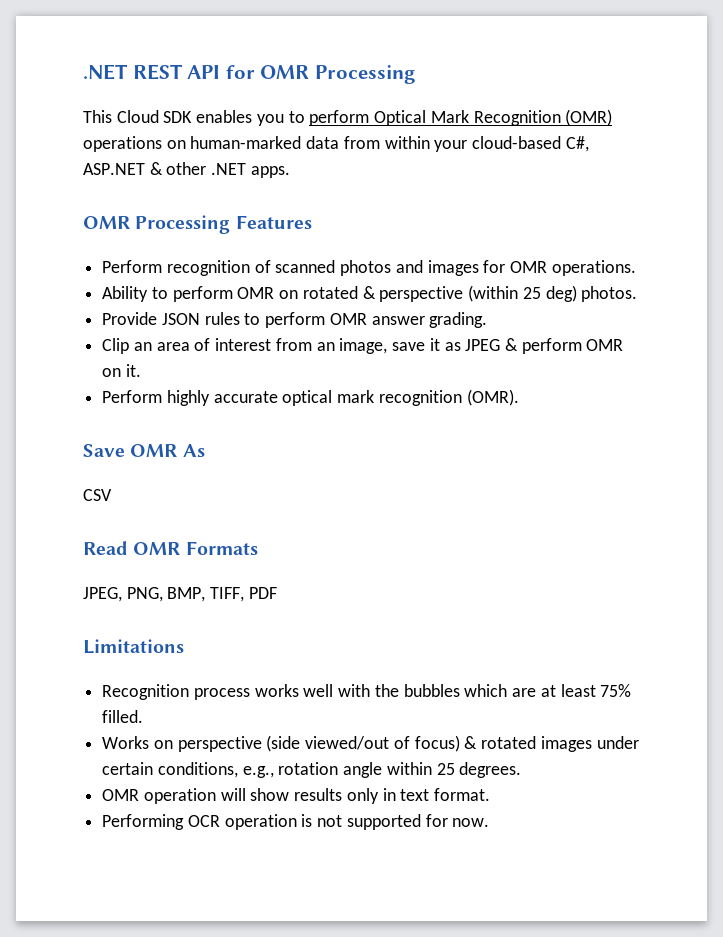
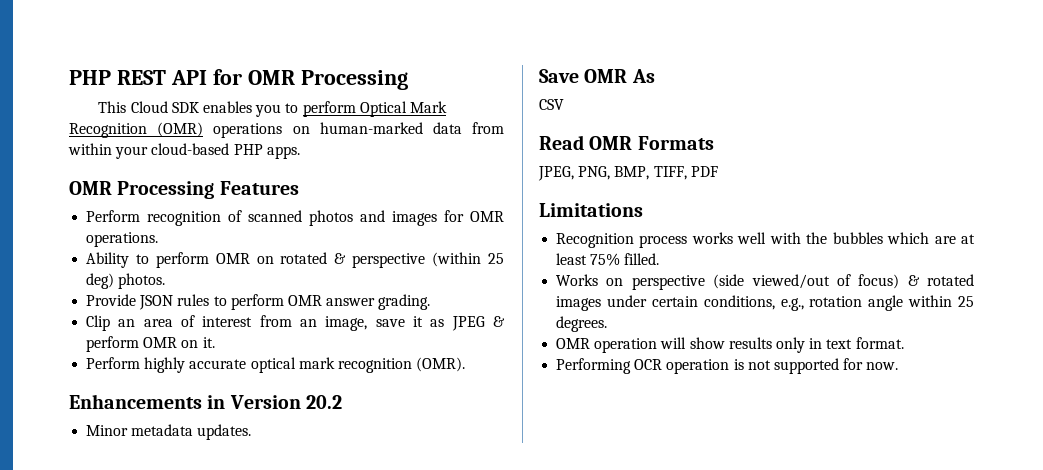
[83,64,128,80] .NET -> [69,70,111,85] PHP
[565,136,589,152] [83,162,247,175] C#, ASP.NET & other .NET -> [233,144,263,155] PHP
(519, 397) none -> [69,394,342,409] [86,424,252,440] // Enhancements in Version 20.2 // Minor metadata updates.

